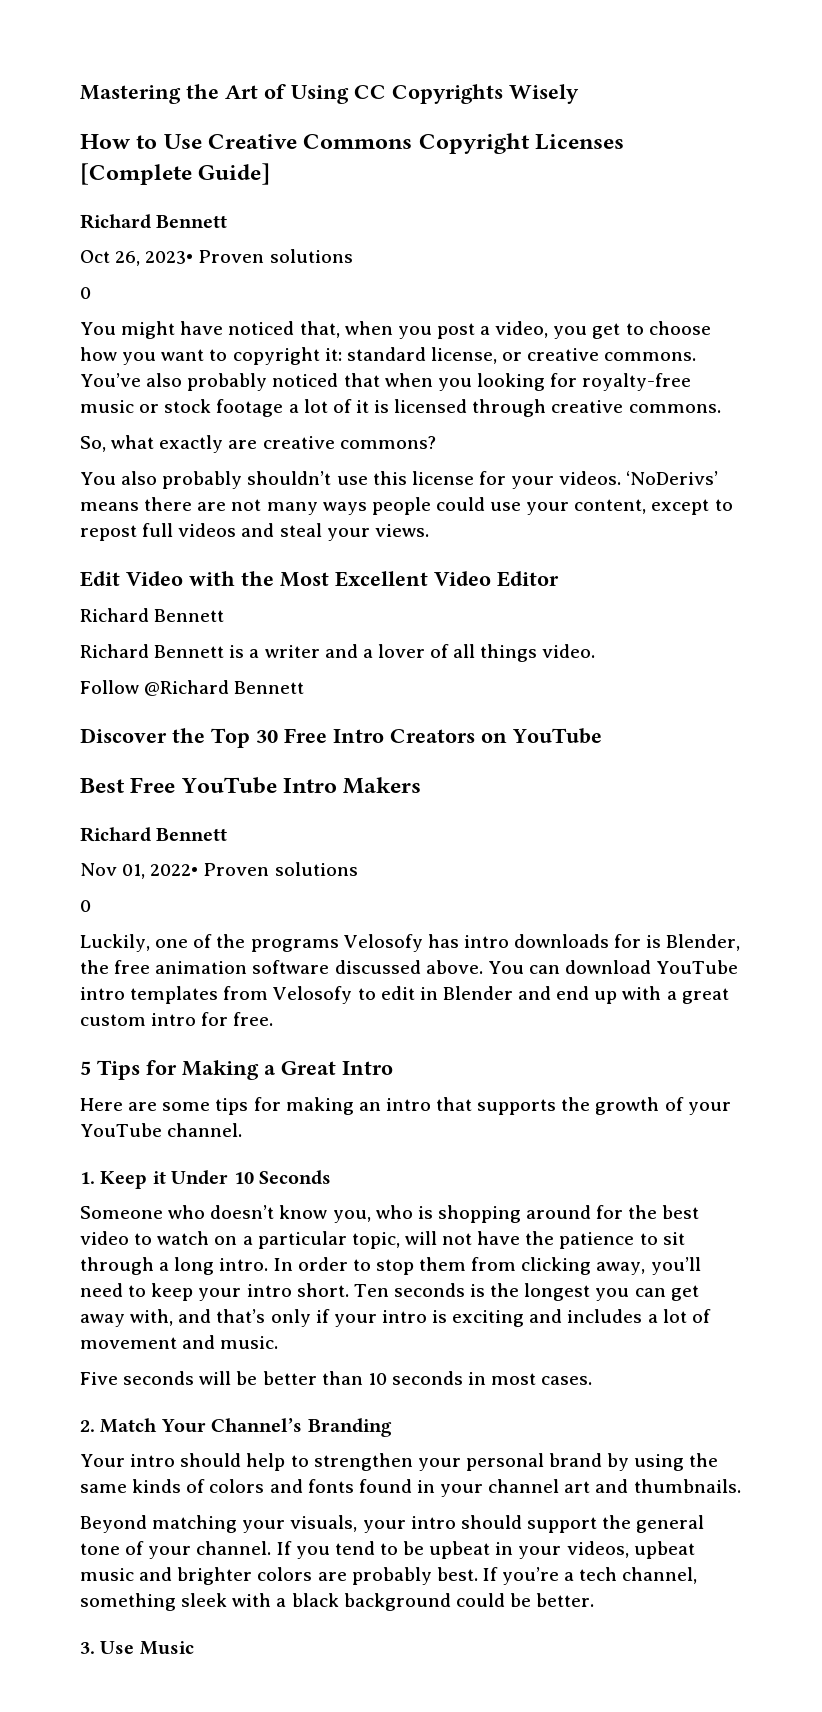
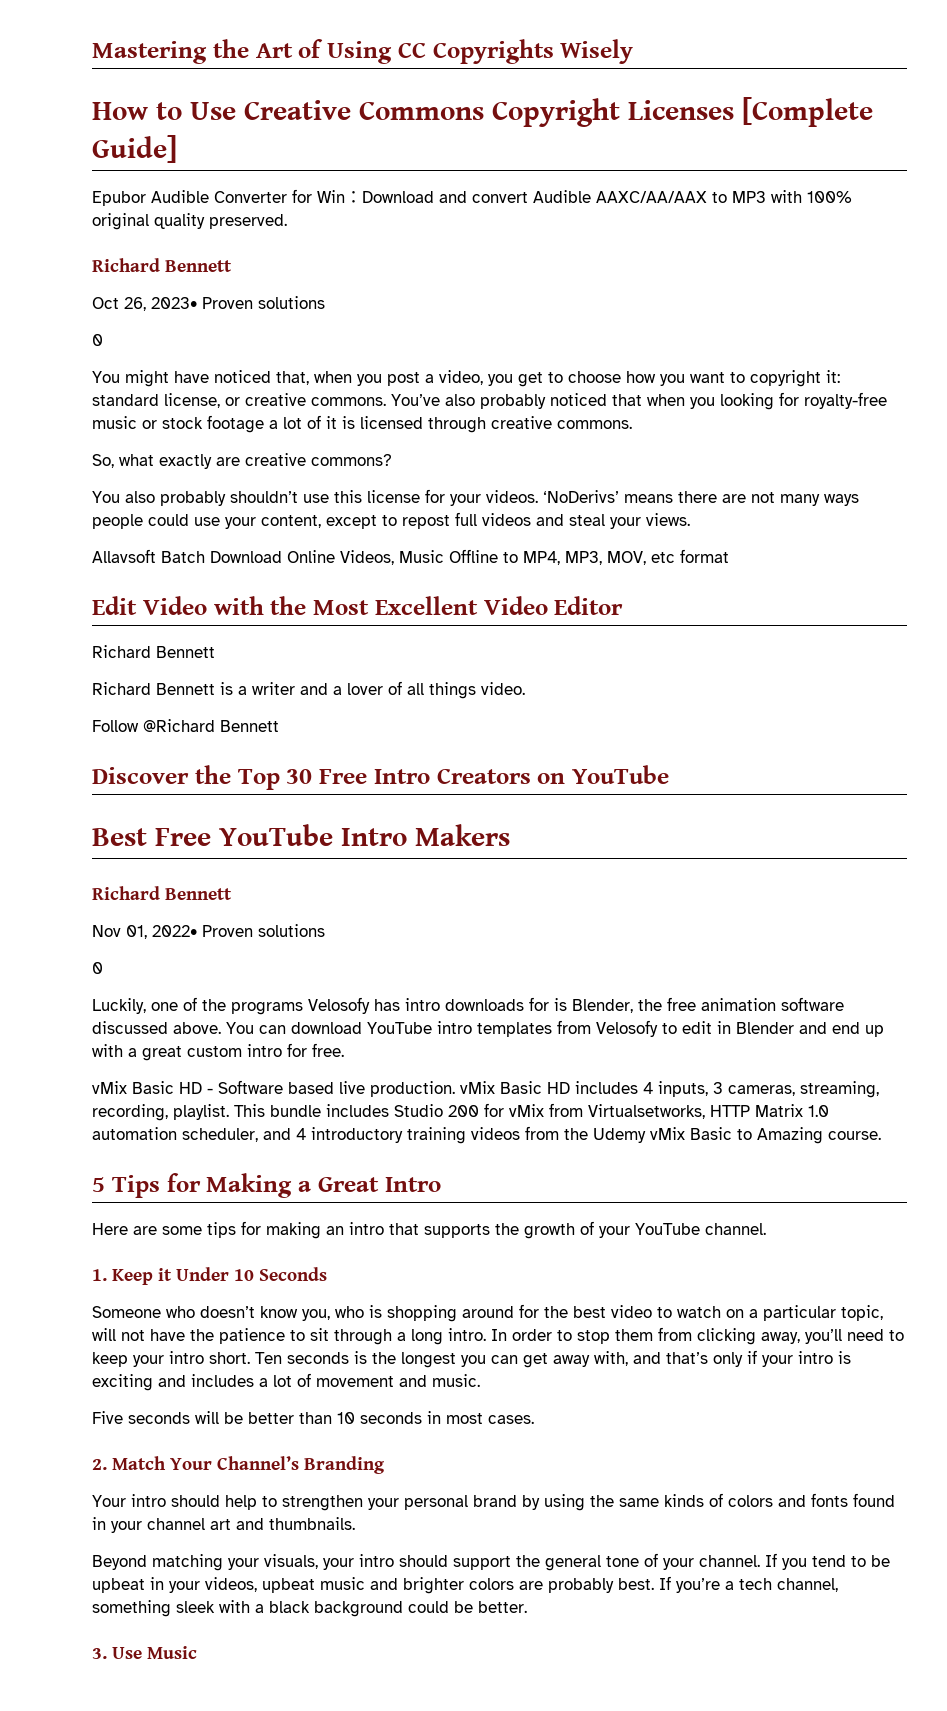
(271, 174) none -> [92,189,852,206] [92,213,287,230] // Epubor Audible Converter for Win：Download and convert Audible AAXC/AA/AAX to MP3 with 100% original quality preserved.
(429, 530) none -> [92,549,729,565] // Allavsoft Batch Download Online Videos, Music Offline to MP4, MP3, MOV, etc format
(274, 1019) none -> [92,1080,879,1098] [92,1103,829,1121] [92,1126,881,1144] // vMix Basic HD - Software based live production. vMix Basic HD includes 4 inputs, 3 cameras, streaming, recording, playlist. This bundle includes Studio 200 for vMix from Virtualsetworks, HTTP Matrix 1.0 automation scheduler, and 4 introductory training videos from the Udemy vMix Basic to Amazing course.

